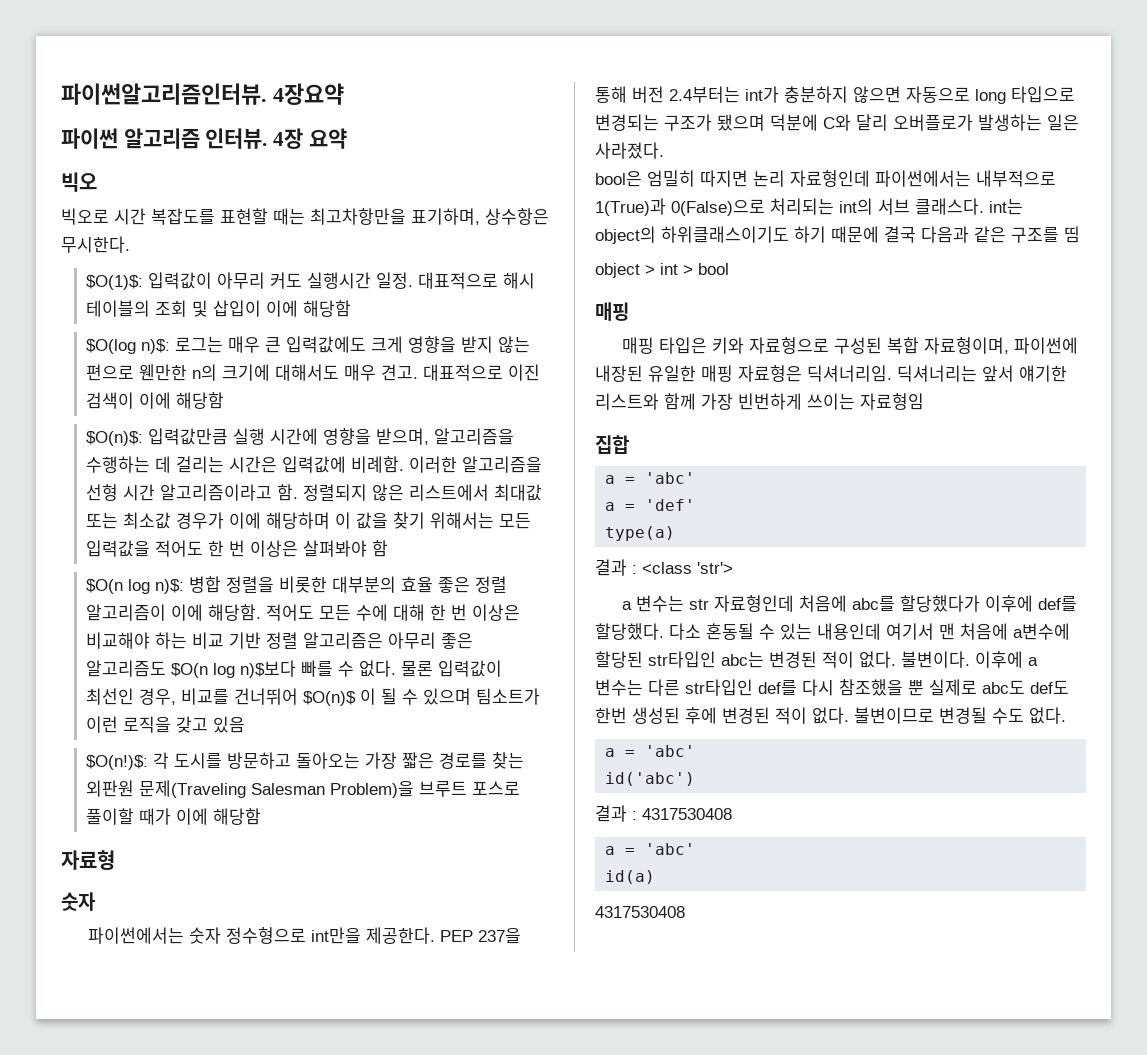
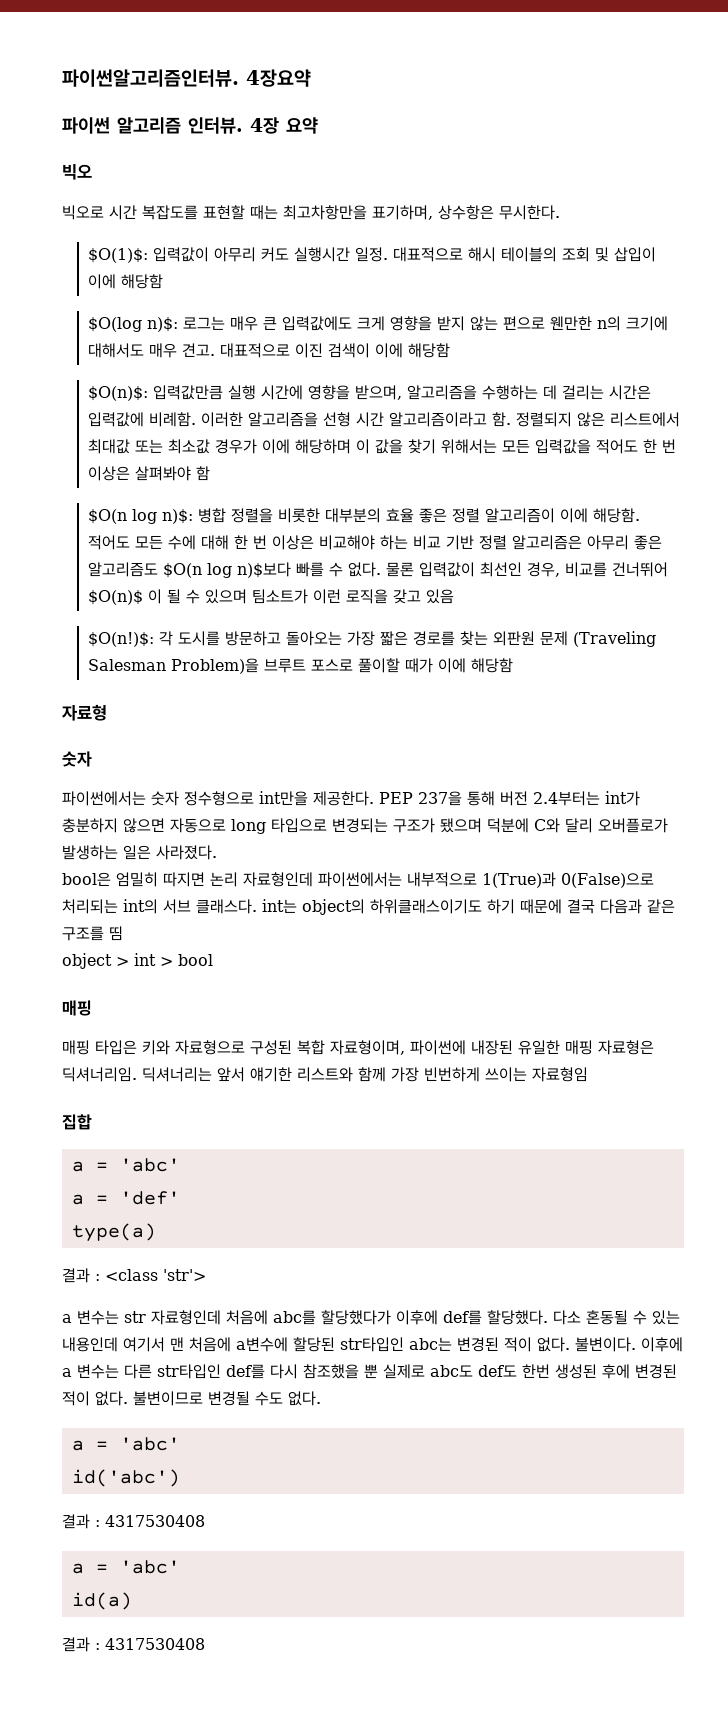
[139,780,247,798] 문제(Traveling -> [540,631,657,647] 문제 (Traveling
(656, 877) none -> [62,1637,100,1652] 결과 :

